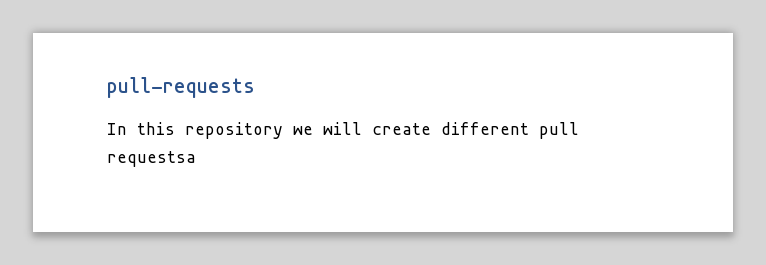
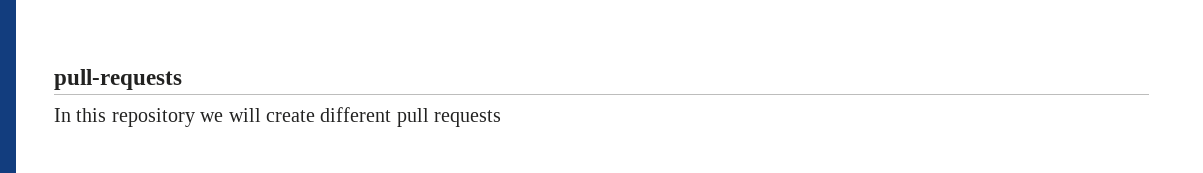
[107,151,196,167] requestsa -> [434,110,502,127] requests

